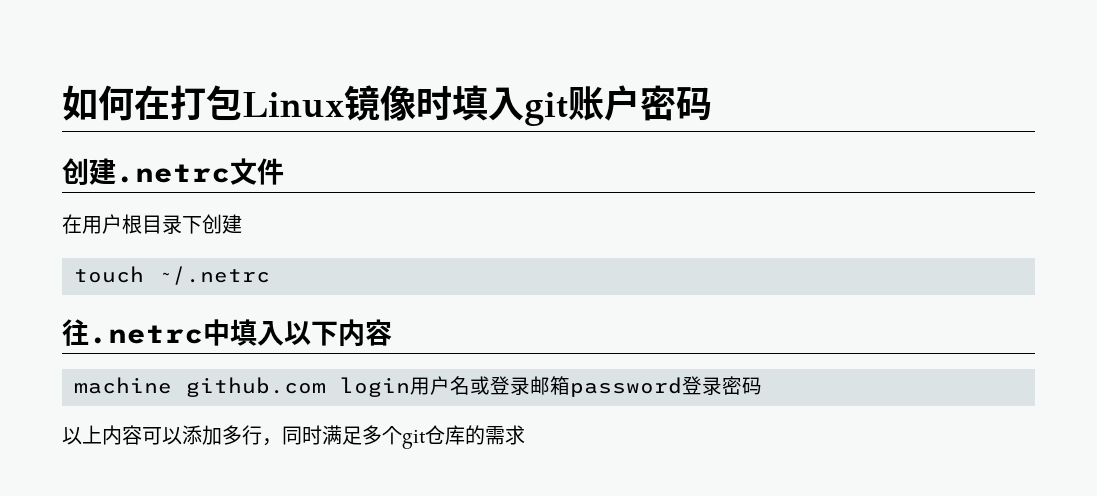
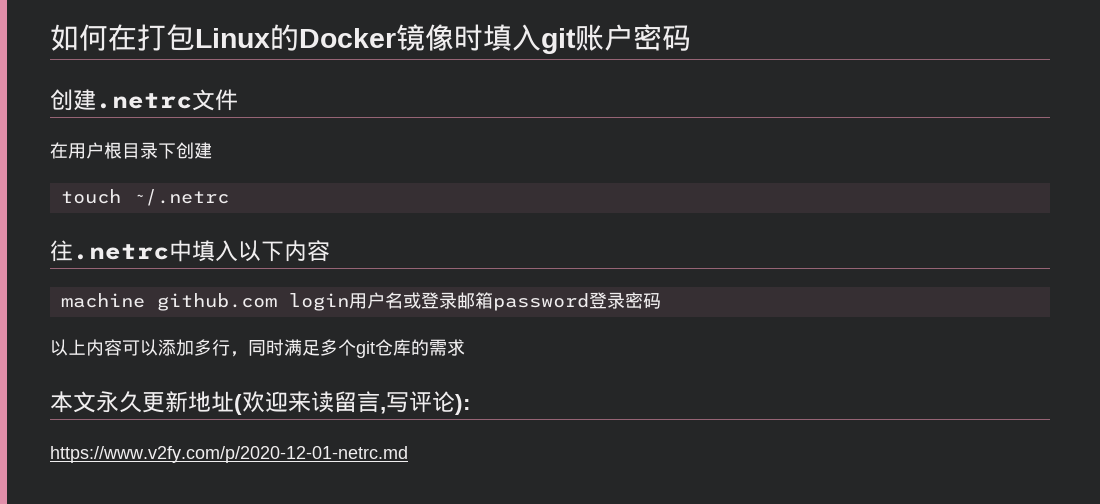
(344, 105) none -> [270,24,396,51] 的Docker
(525, 435) none -> [50,391,471,415] [50,446,408,463] // 本文永久更新地址(欢迎来读留言,写评论): // https://www.v2fy.com/p/2020-12-01-netrc.md

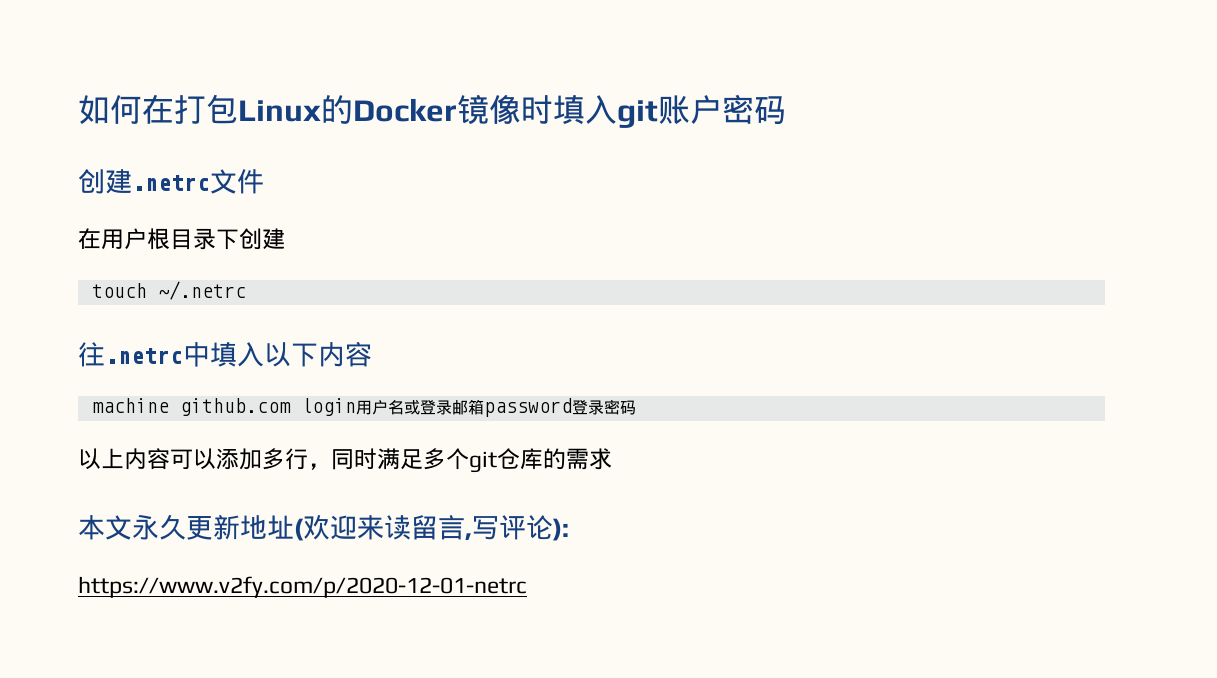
[50,446,408,463] https://www.v2fy.com/p/2020-12-01-netrc.md -> [78,576,527,598] https://www.v2fy.com/p/2020-12-01-netrc

